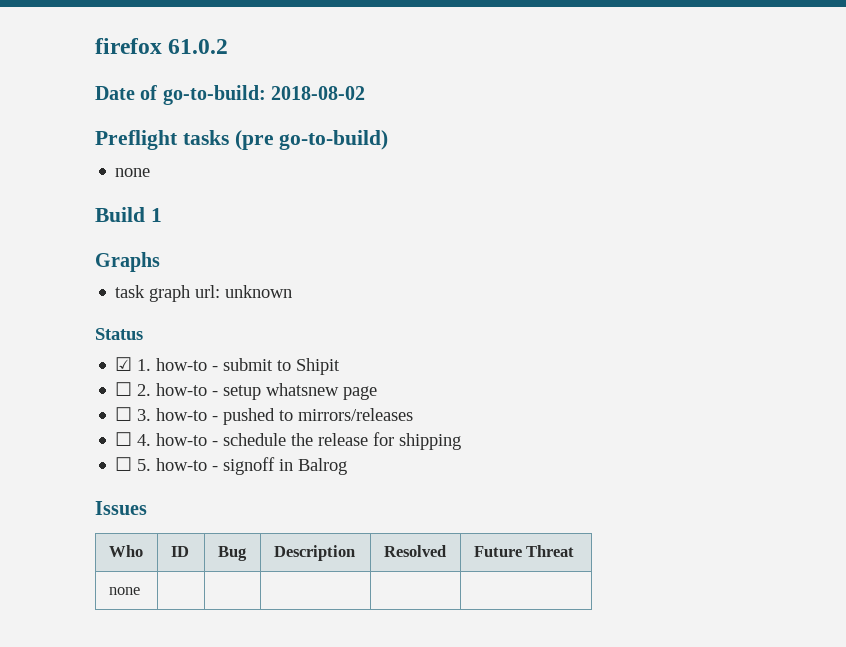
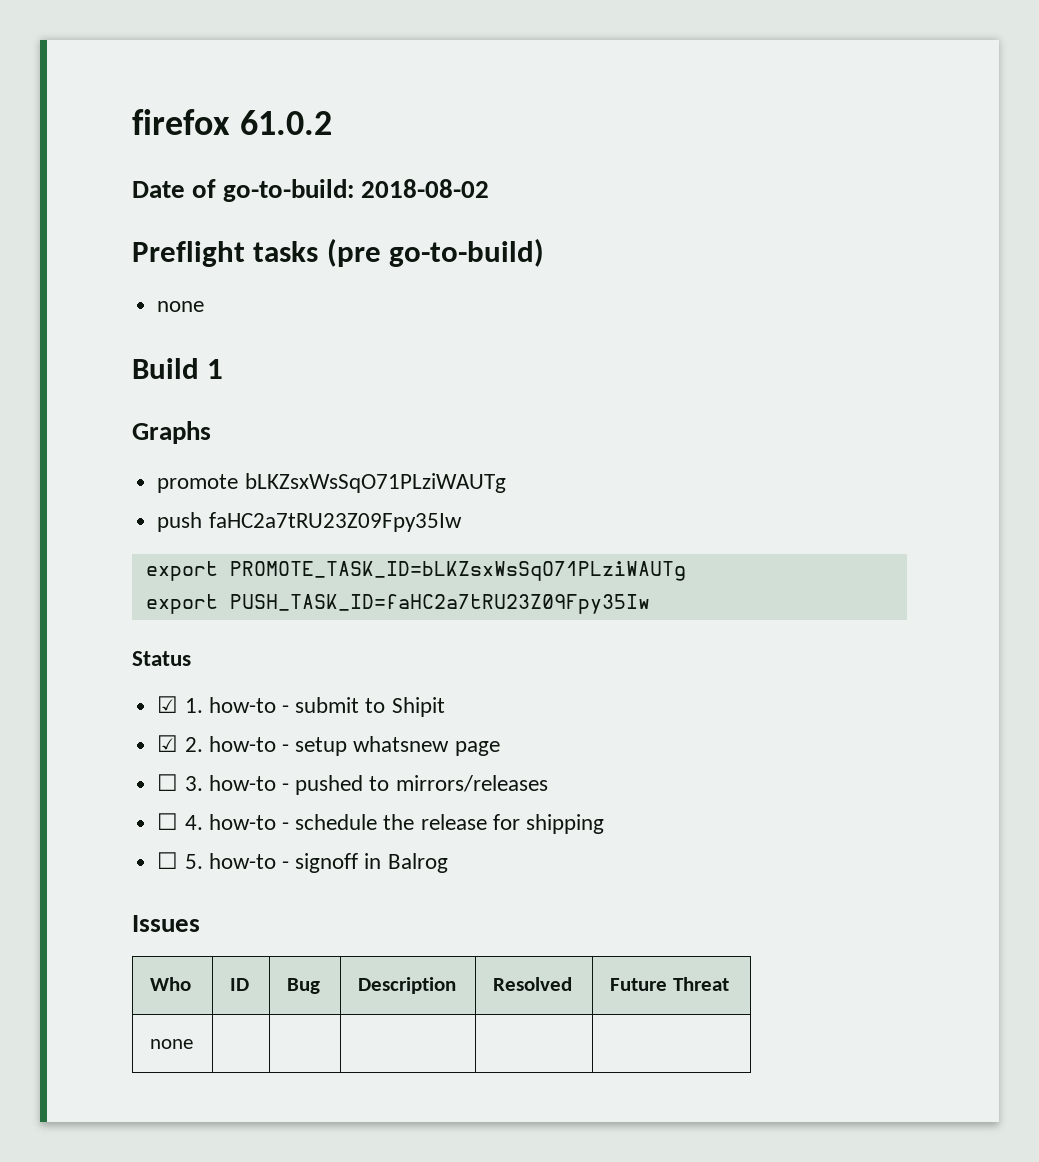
[115,285,293,302] task graph url: unknown -> [157,473,506,493] [157,512,462,532] [145,561,686,581] [145,594,650,614] promote bLKZsxWsSqO71PLziWAUTg // push faHC2a7tRU23Z09Fpy35Iw // export PROMOTE_TASK_ID=bLKZsxWsSqO71PLziWAUTg // export PUSH_TASK_ID=faHC2a7tRU23Z09Fpy35Iw
[115,382,133,396] ☐ -> [157,735,179,752] ☑

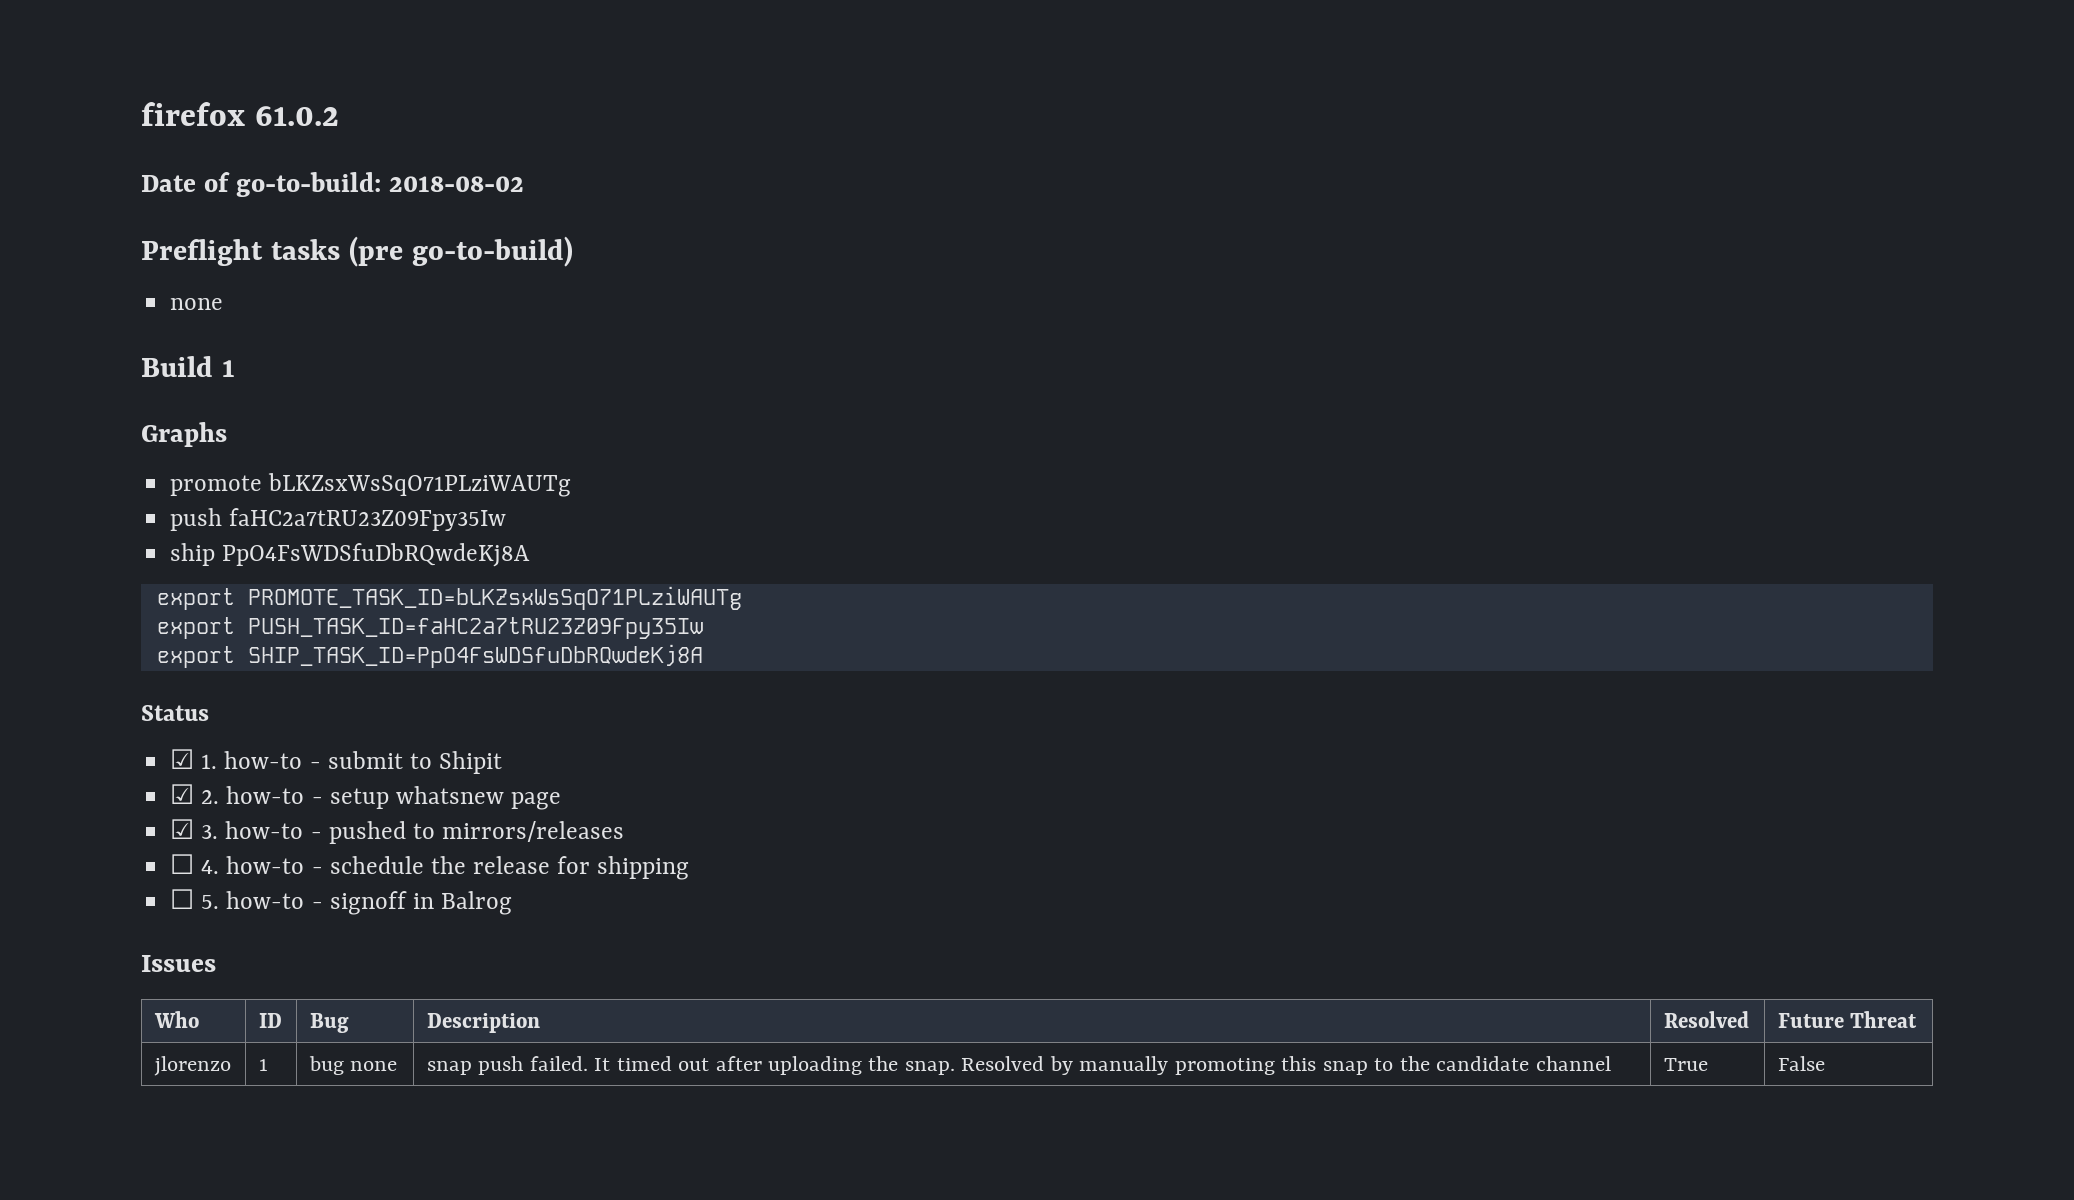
(462, 522) none -> [170,543,531,567] // ship PpO4FsWDSfuDbRQwdeKj8A
(650, 604) none -> [156,644,703,668] // export SHIP_TASK_ID=PpO4FsWDSfuDbRQwdeKj8A
[157,774,179,791] ☐ -> [170,819,195,839] ☑
[150,1039,194,1049] none | | | | | -> [153,1056,231,1076] [258,1059,268,1071] [308,1056,398,1075] [426,1056,1611,1075] [1663,1058,1708,1071] [1777,1056,1825,1071] jlorenzo | 1 | bug none | snap push failed. It timed out after uploading the snap. Resolved by manually promoting this snap to the candidate channel | True | False

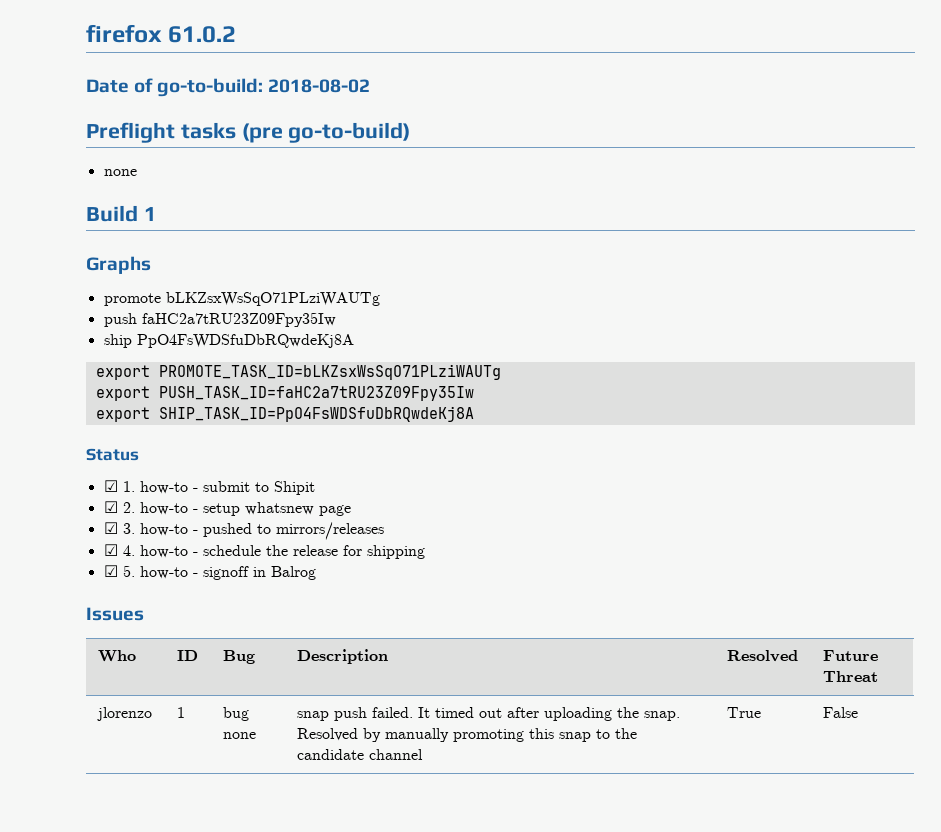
[170,854,195,874] ☐ -> [103,544,118,556] ☑
[170,889,195,909] ☐ -> [103,565,118,577] ☑

